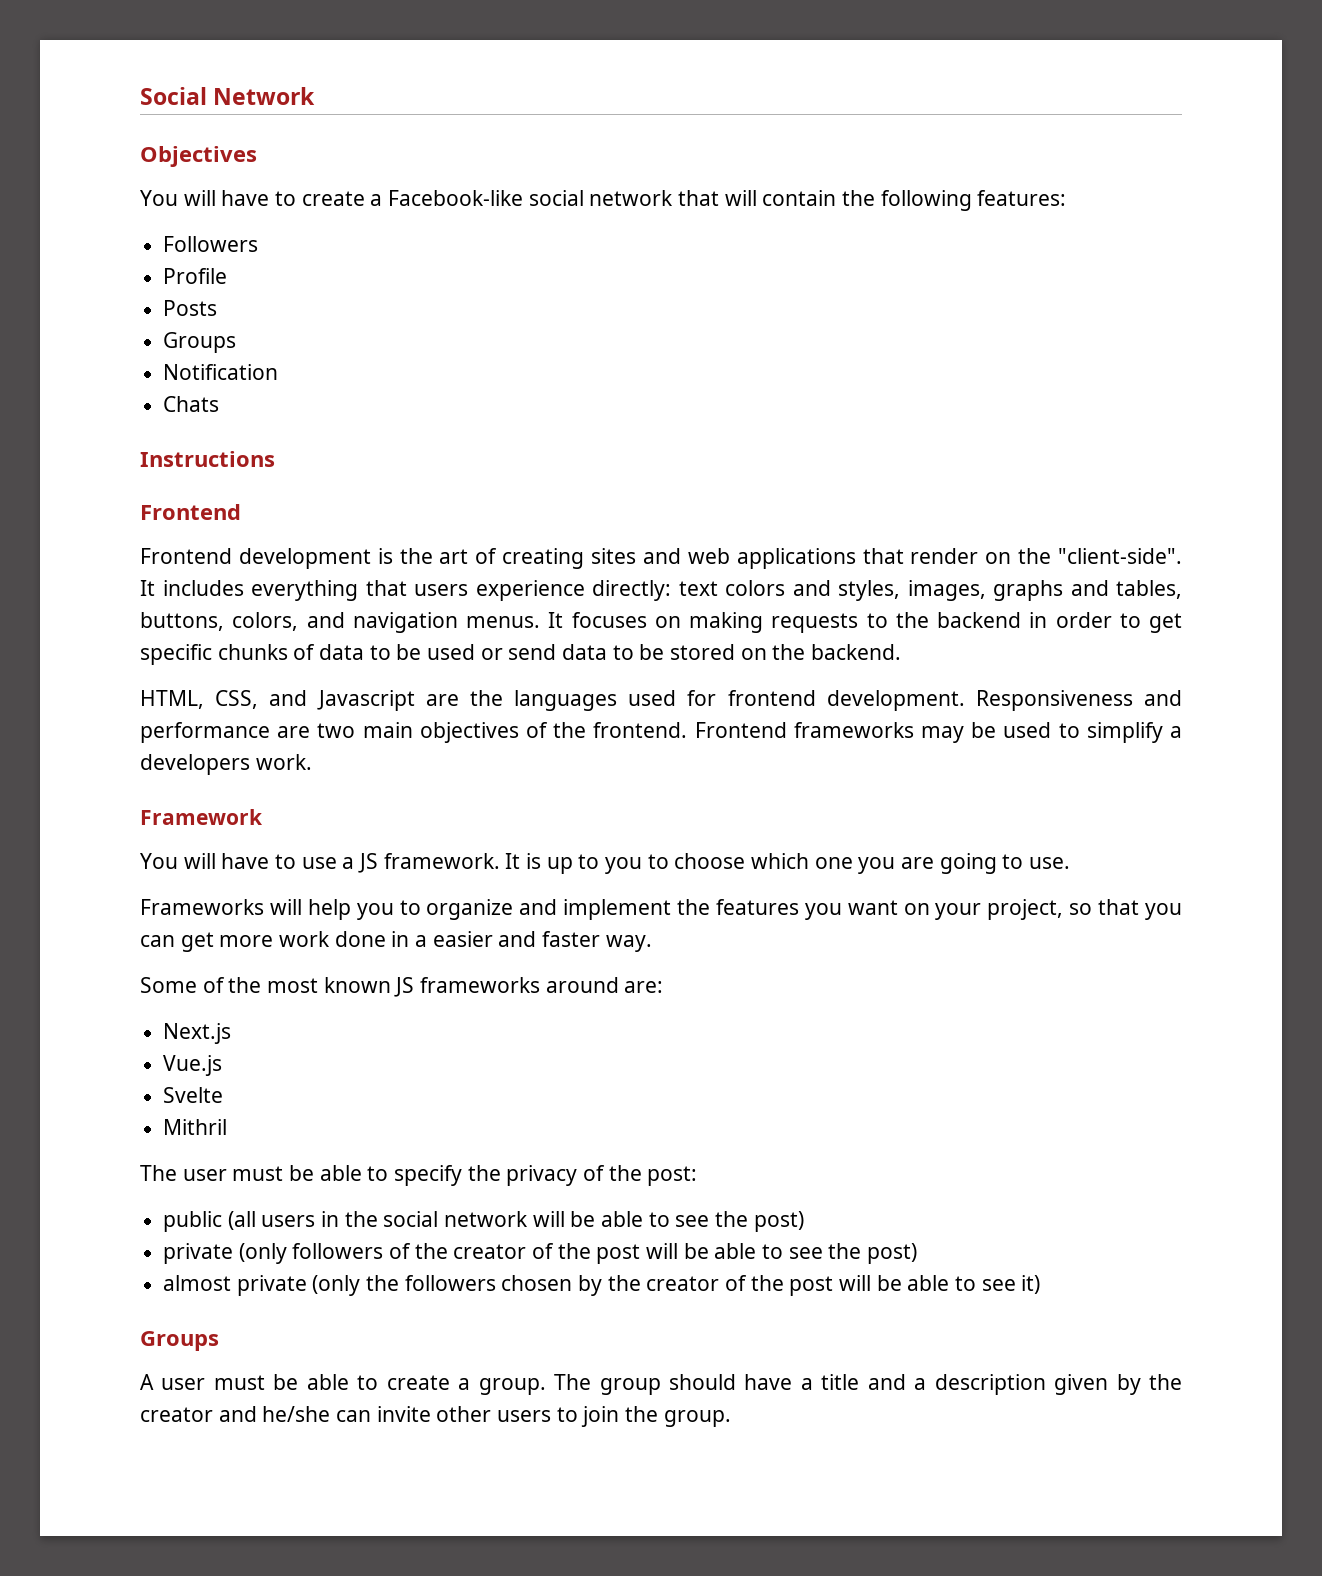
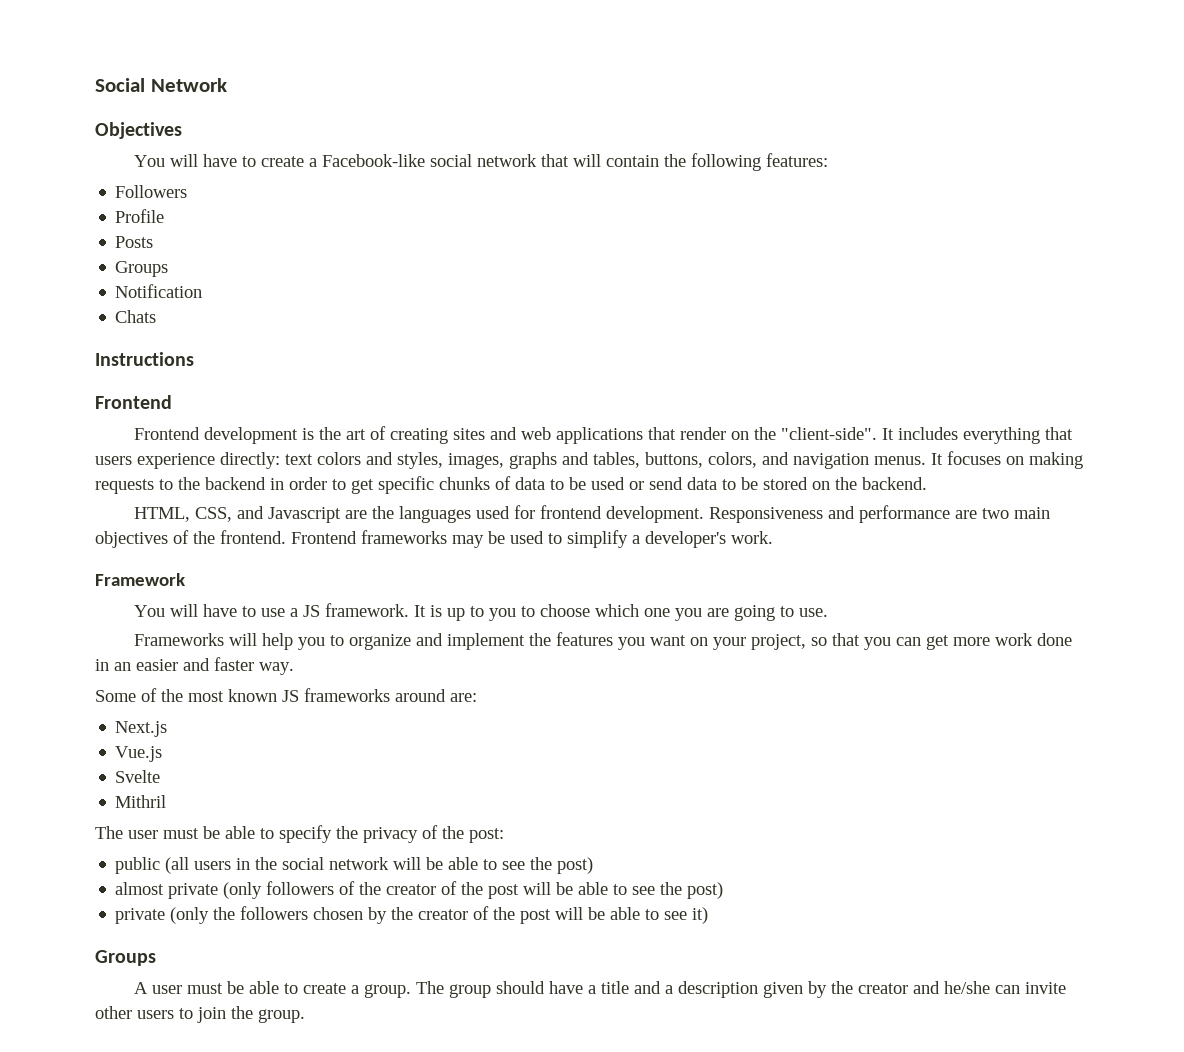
[140,754,250,775] developers -> [645,531,726,548] developer's
[415,935,428,947] a -> [114,662,131,671] an
(804, 1221) none -> [115,882,165,895] almost
[163,1275,232,1291] almost -> (724, 890) none

